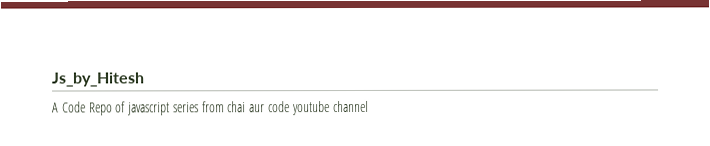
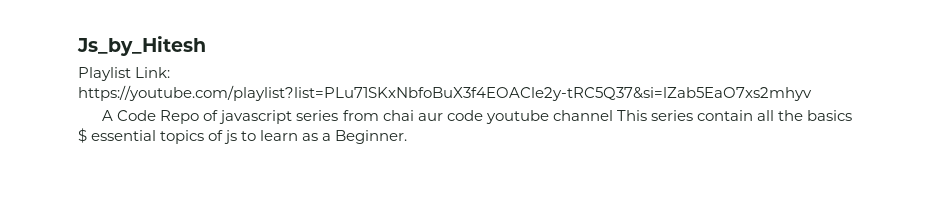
(145, 79) none -> [78,67,171,81] [78,85,812,101] // Playlist Link: https://youtube.com/playlist?list=PLu71SKxNbfoBuX3f4EOACle2y-tRC5Q37&si=lZab5EaO7xs2mhyv
(369, 106) none -> [616,110,853,121] [78,128,408,144] This series contain all the basics $ essential topics of js to learn as a Beginner.

